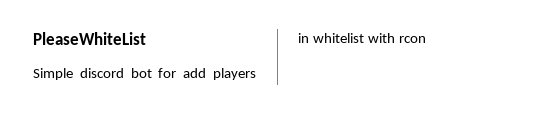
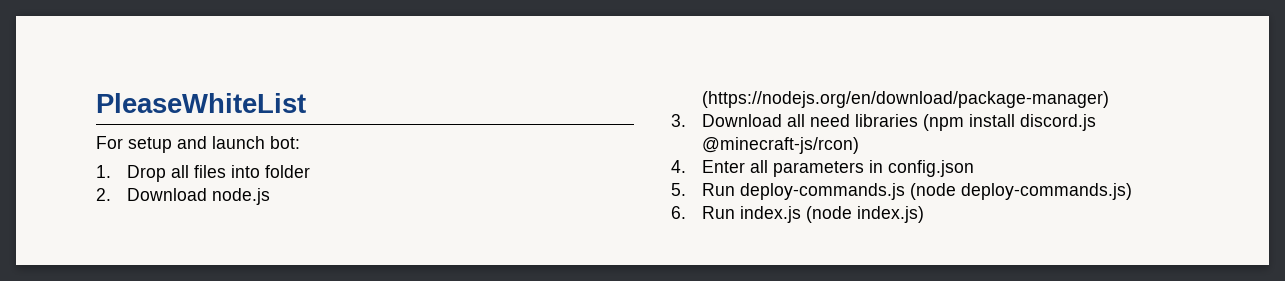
[33,68,256,80] [298,33,426,43] Simple discord bot for add players in whitelist with rcon -> [96,136,300,153] [96,165,311,182] [96,188,271,205] [702,91,1110,108] [671,114,1097,131] [702,137,860,154] [671,160,975,177] [671,183,1133,200] [671,206,925,223] For setup and launch bot: // 1. Drop all files into folder // 2. Download node.js (https://nodejs.org/en/download/package-manager) // 3. Download all need libraries (npm install discord.js @minecraft-js/rcon) // 4. Enter all parameters in config.json // 5. Run deploy-commands.js (node deploy-commands.js) // 6. Run index.js (node index.js)

